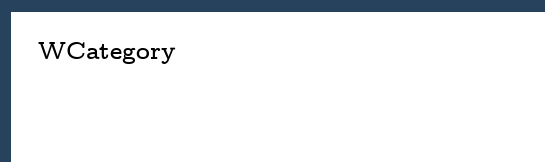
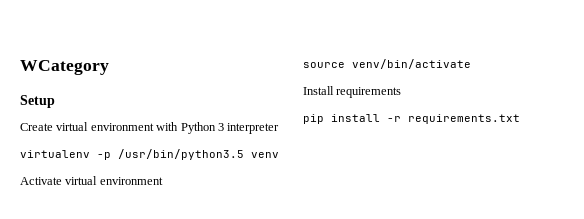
(176, 53) none -> [20,95,55,108] [20,122,280,134] [20,149,279,160] [20,176,163,185] [303,59,471,69] [303,86,402,98] [303,114,520,124] // Setup // Create virtual environment with Python 3 interpreter // virtualenv -p /usr/bin/python3.5 venv // Activate virtual environment // source venv/bin/activate // Install requirements // pip install -r requirements.txt

